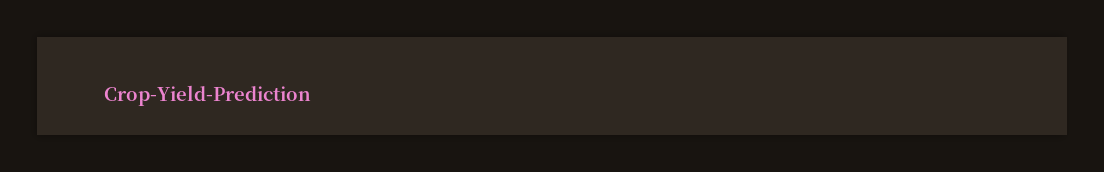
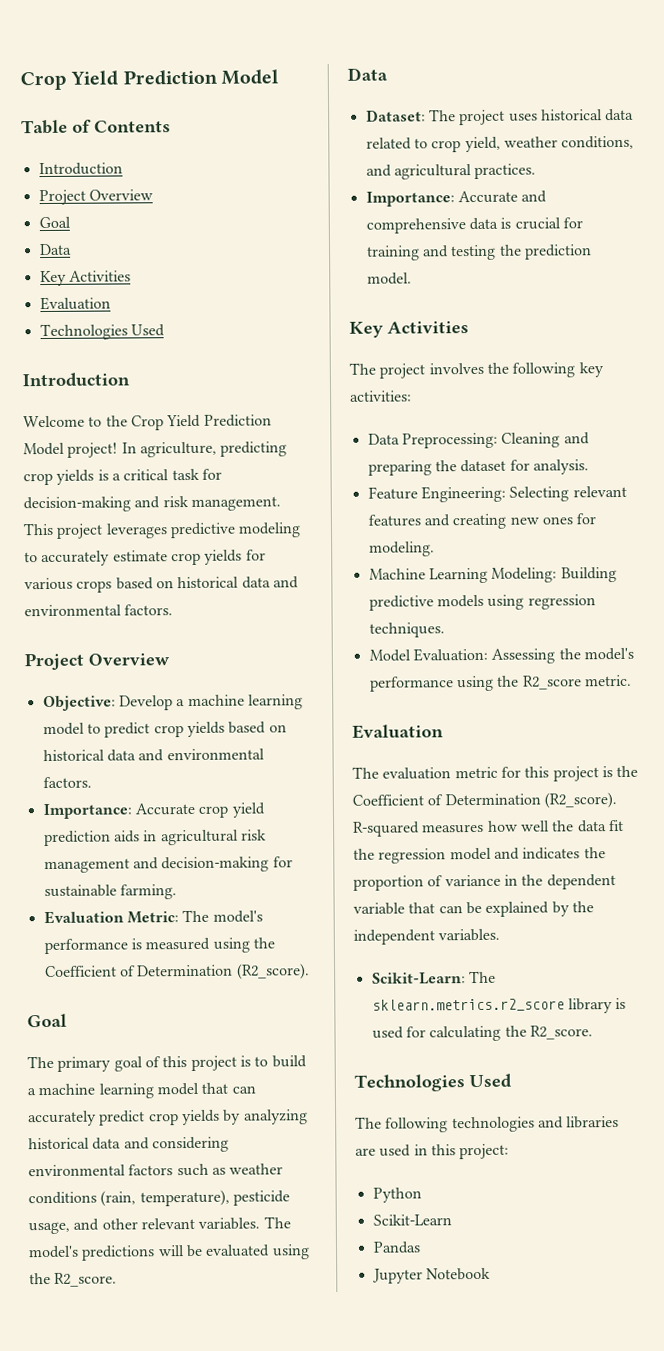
[104,85,311,106] Crop-Yield-Prediction -> [20,69,280,91] [21,119,171,135] [38,162,123,176] [38,189,153,206] [38,216,71,229] [38,243,72,256] [39,270,131,287] [39,296,111,311] [39,323,165,341] [22,372,130,388] [23,414,272,431] [23,441,288,458] [23,468,222,486] [23,495,281,513] [23,522,302,539] [24,549,266,567] [24,576,299,593] [24,604,174,617] [24,652,170,671] [42,694,303,712] [42,721,287,738] [42,748,265,762] [42,776,92,789] [42,802,265,820] [43,829,267,847] [43,856,293,874] [43,884,177,900] [43,909,263,925] [43,937,275,955] [44,963,310,980] [27,1013,67,1028] [27,1055,307,1072] [27,1082,256,1099] [28,1109,308,1127] [28,1136,229,1153] [28,1163,284,1177] [28,1189,290,1207] [28,1216,291,1235] [28,1244,310,1261] [29,1272,118,1287] [347,67,388,81] [365,108,635,126] [365,135,635,153] [365,163,537,180] [365,190,548,207] [365,217,583,234] [366,244,592,261] [366,272,412,285] [349,321,469,338] [349,362,604,379] [350,390,412,402] [367,432,590,449] [367,459,589,476] [367,485,627,503] [367,513,597,530] [368,541,435,557] [368,567,617,584] [368,594,596,611] [368,622,445,638] [368,647,634,664] [369,674,632,692] [352,724,444,739] [352,765,639,782] [352,792,617,809] [353,819,624,837] [353,847,606,864] [353,874,616,891] [353,901,594,917] [353,928,501,945] [371,970,496,985] [371,997,627,1014] [371,1025,593,1042] [354,1073,512,1092] [355,1116,620,1133] [355,1143,510,1160] [372,1187,422,1203] [372,1214,452,1226] [372,1241,421,1254] [371,1267,491,1284] Crop Yield Prediction Model // Table of Contents // Introduction // Project Overview // Goal // Data // Key Activities // Evaluation // Technologies Used // Introduction // Welcome to the Crop Yield Prediction Model project! In agriculture, predicting crop yields is a critical task for decision-making and risk management. This project leverages predictive modeling to accurately estimate crop yields for various crops based on historical data and environmental factors. // Project Overview // Objective: Develop a machine learning model to predict crop yields based on historical data and environmental factors. // Importance: Accurate crop yield prediction aids in agricultural risk management and decision-making for sustainable farming. // Evaluation Metric: The model's performance is measured using the Coefficient of Determination (R2_score). // Goal // The primary goal of this project is to build a machine learning model that can accurately predict crop yields by analyzing historical data and considering environmental factors such as weather conditions (rain, temperature), pesticide usage, and other relevant variables. The model's predictions will be evaluated using the R2_score. // Data // Dataset: The project uses historical data related to crop yield, weather conditions, and agricultural practices. // Importance: Accurate and comprehensive data is crucial for training and testing the prediction model. // Key Activities // The project involves the following key activities: // Data Preprocessing: Cleaning and preparing the dataset for analysis. // Feature Engineering: Selecting relevant features and creating new ones for modeling. // Machine Learning Modeling: Building predictive models using regression techniques. // Model Evaluation: Assessing the model's performance using the R2_score metric. // Evaluation // The evaluation metric for this project is the Coefficient of Determination (R2_score). R-squared measures how well the data fit the regression model and indicates the proportion of variance in the dependent variable that can be explained by the independent variables. // Scikit-Learn: The sklearn.metrics.r2_score library is used for calculating the R2_score. // Technologies Used // The following technologies and libraries are used in this project: // Python // Scikit-Learn // Pandas // Jupyter Notebook

